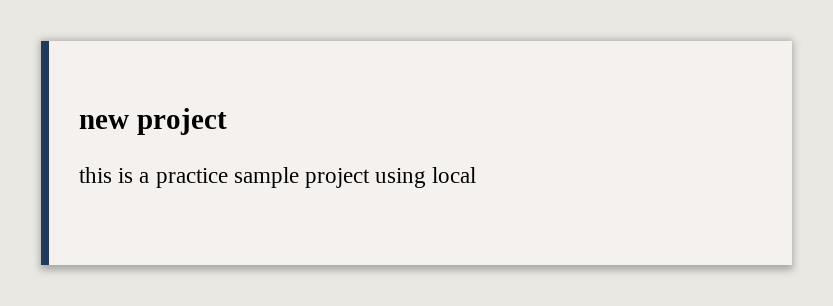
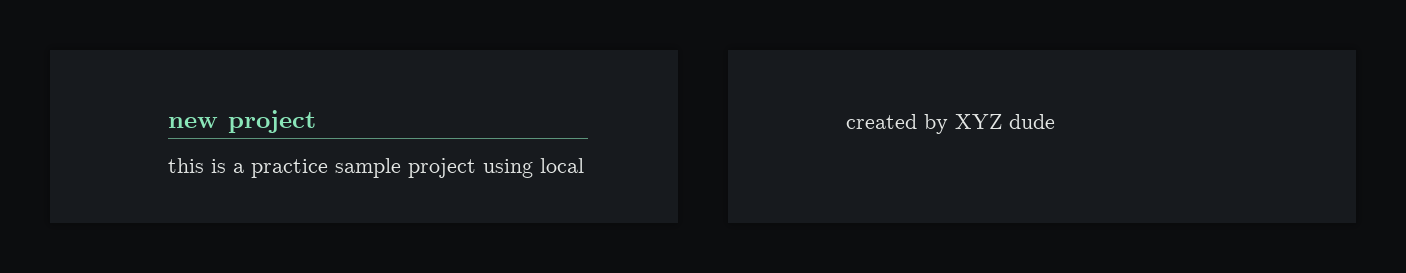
(477, 175) none -> [846,114,1055,134] created by XYZ dude

